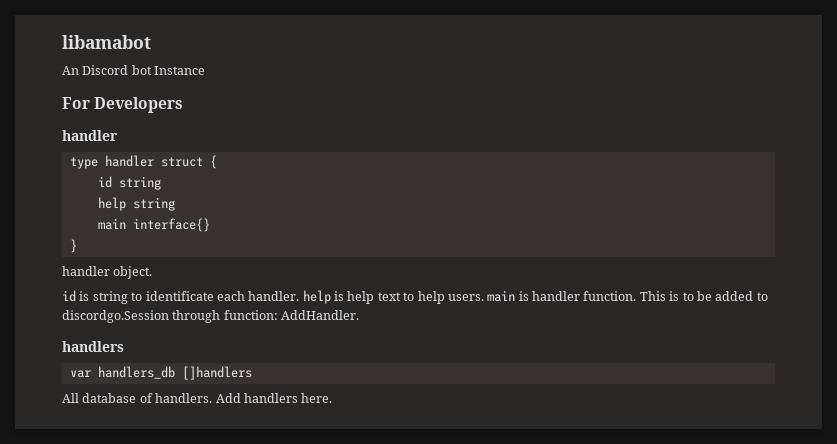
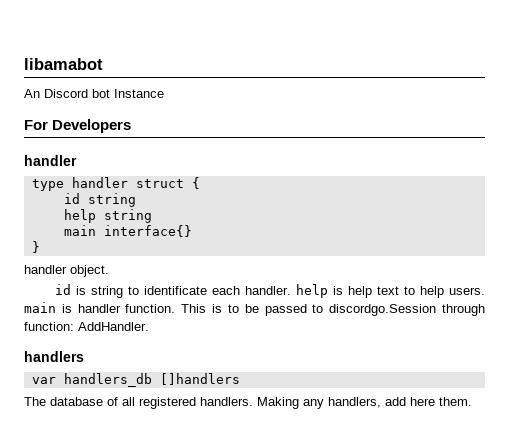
[715,291,754,301] added -> [264,304,307,316] passed
[62,393,79,403] All -> [24,397,46,406] The
[155,393,333,403] handlers. Add handlers here. -> [122,397,472,409] all registered handlers. Making any handlers, add here them.

